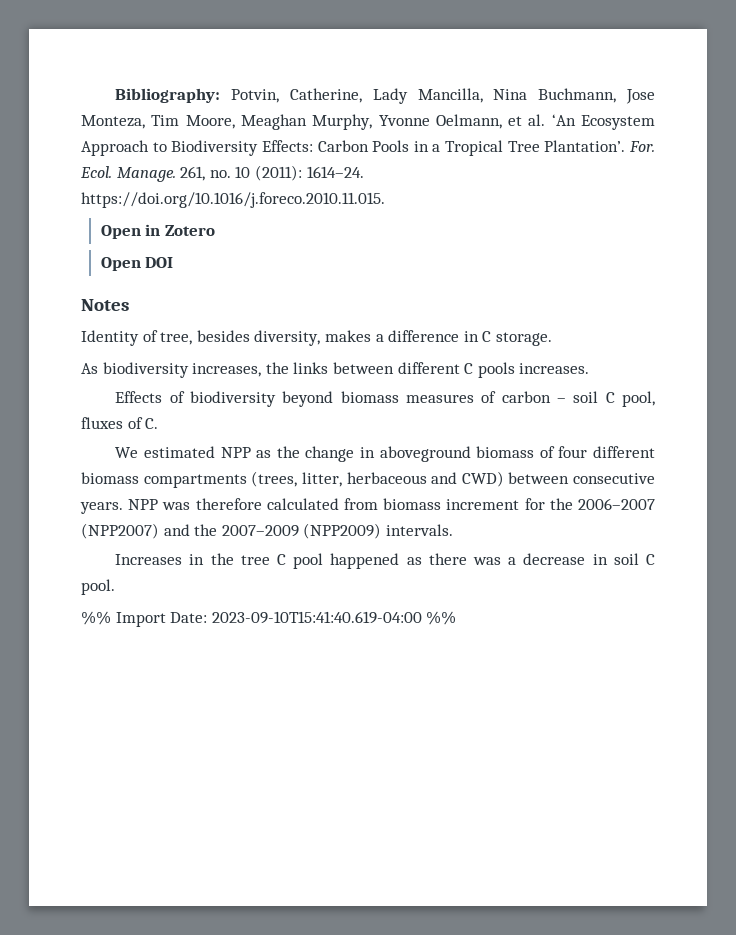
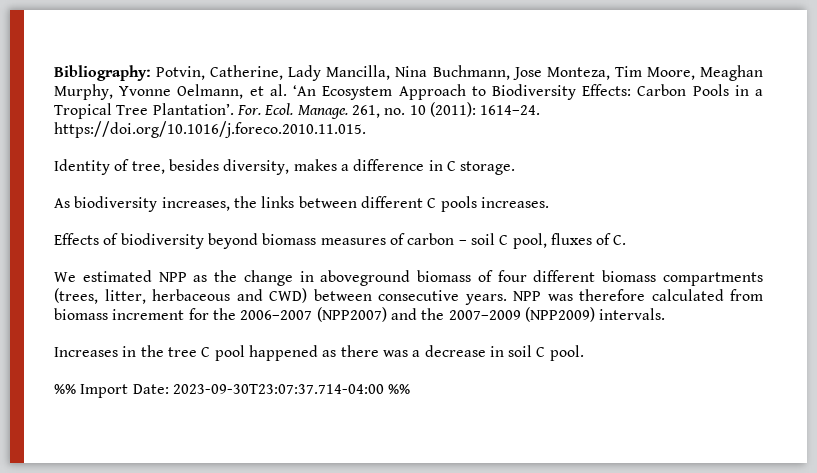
[100,224,215,239] [100,257,174,271] [81,299,129,311] // Open in Zotero // Open DOI // Notes -> (366, 129) none
[211,611,422,624] 2023-09-10T15:41:40.619-04:00 -> [172,384,384,394] 2023-09-30T23:07:37.714-04:00

